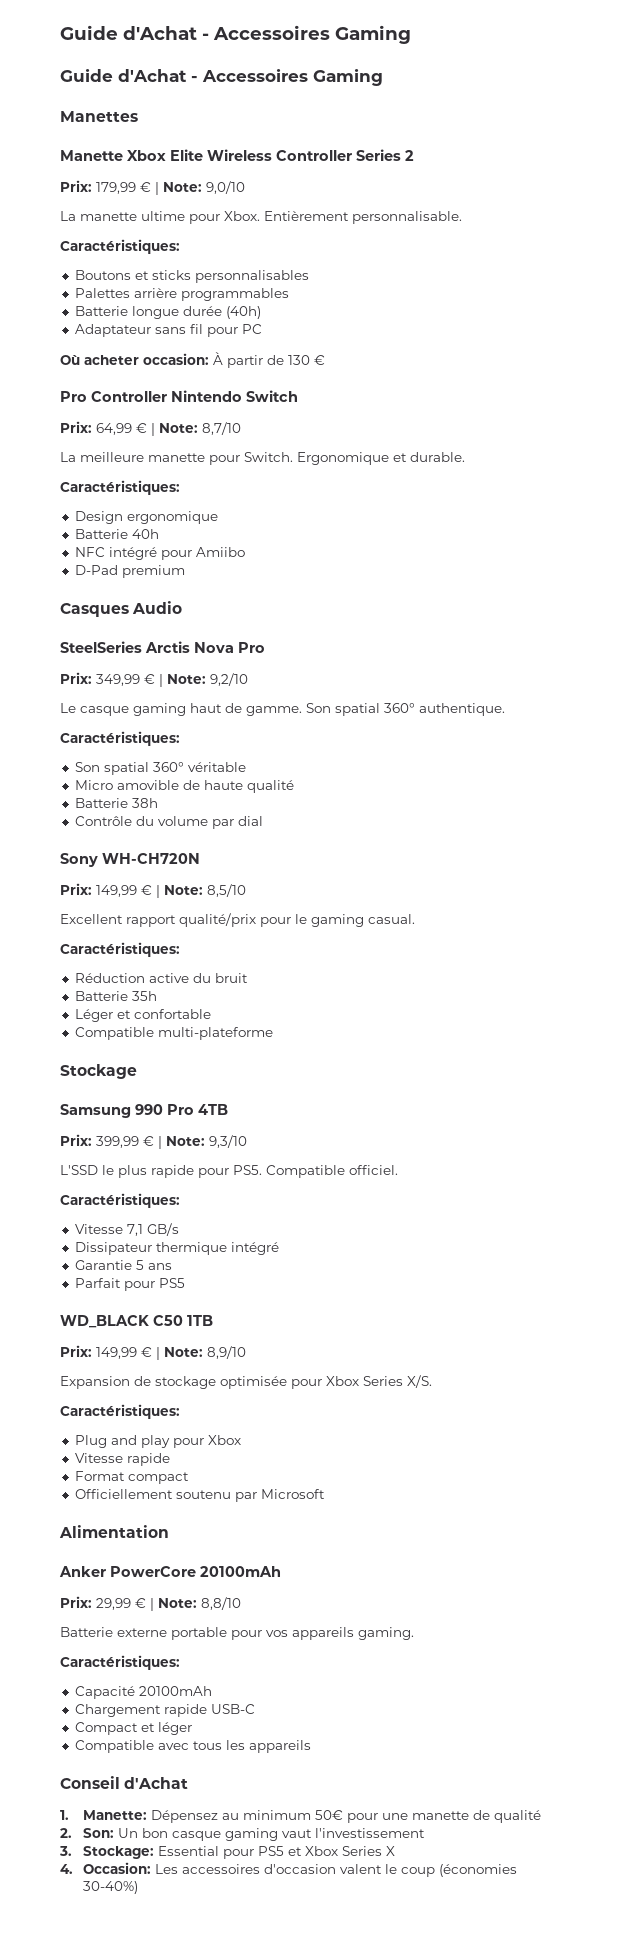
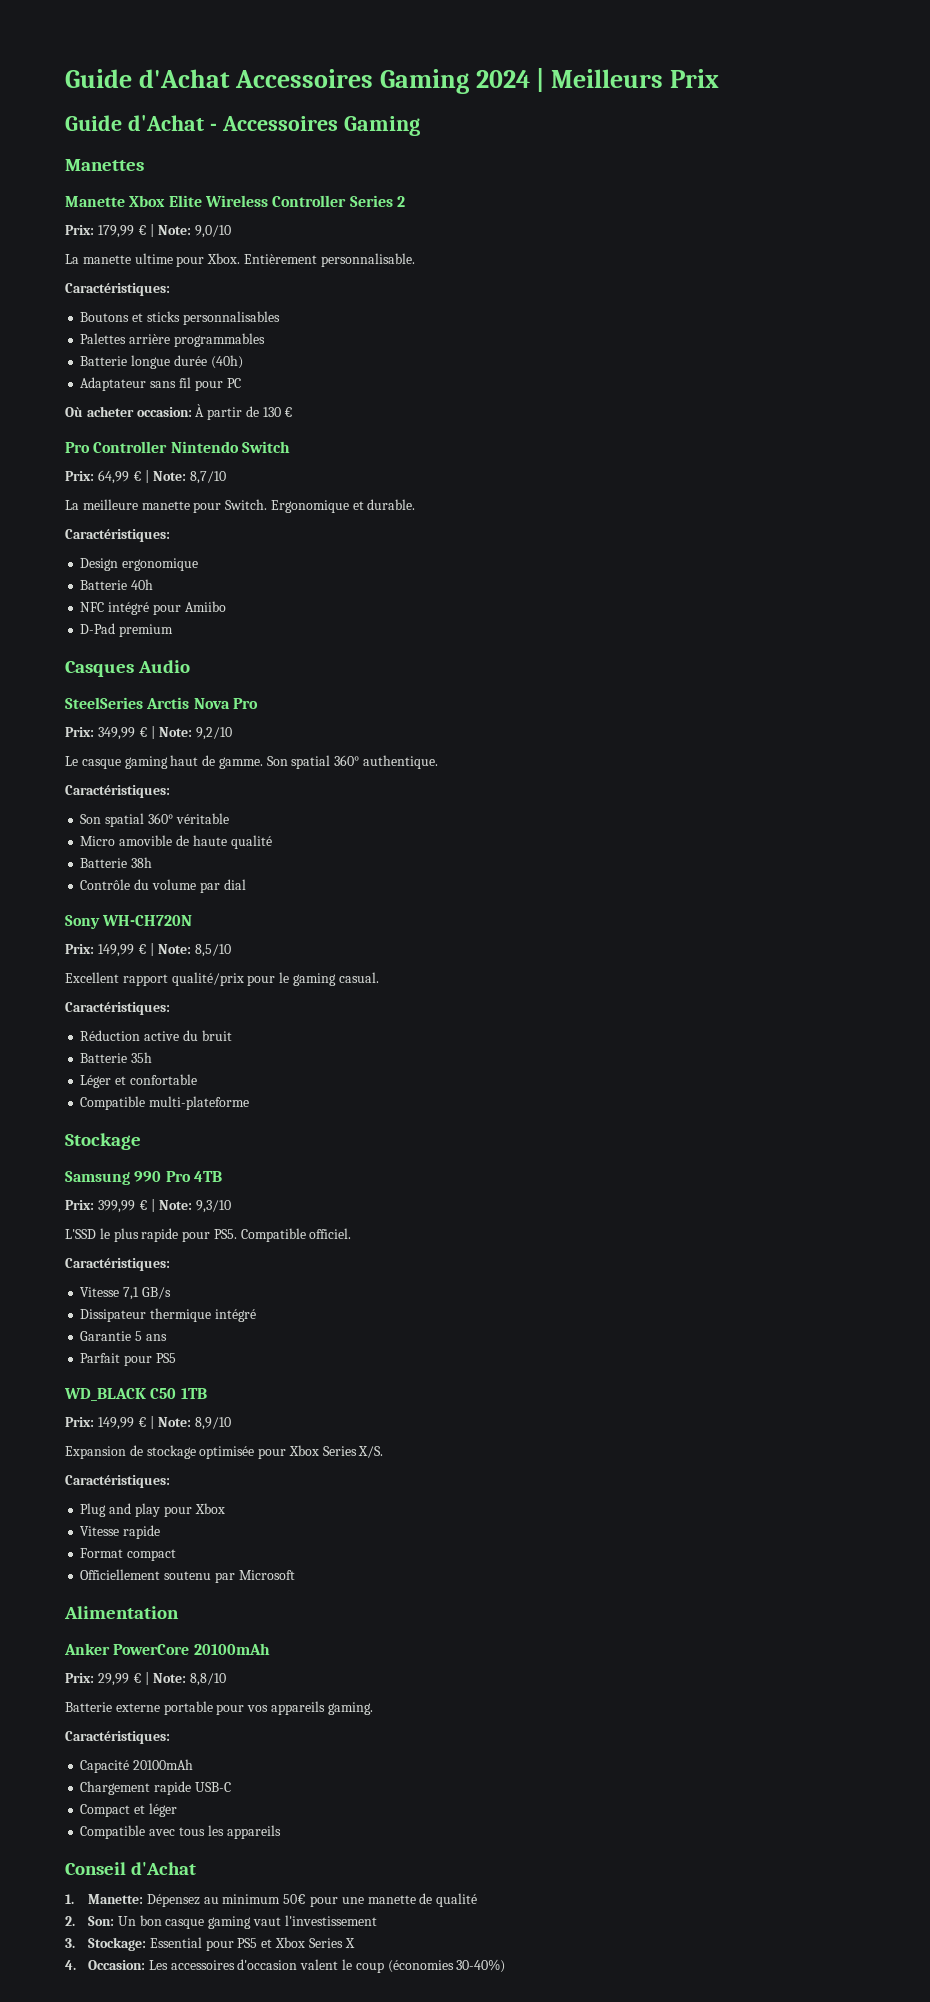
[60,25,411,44] Guide d'Achat - Accessoires Gaming -> [65,68,720,94] Guide d'Achat Accessoires Gaming 2024 | Meilleurs Prix

